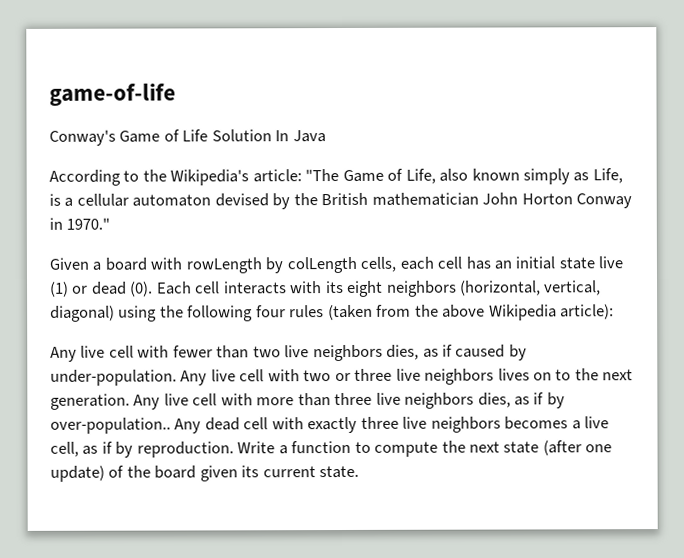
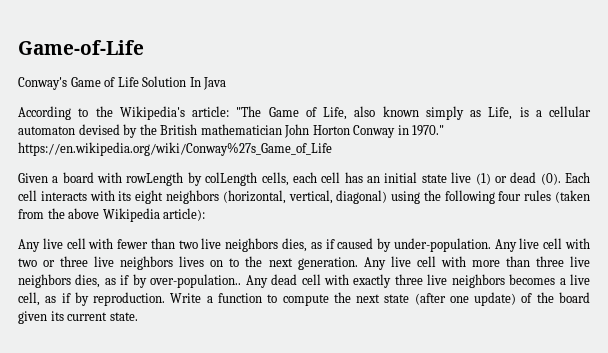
[49,83,176,106] game-of-life -> [18,40,144,55] Game-of-Life
(111, 223) none -> [18,142,332,156] https://en.wikipedia.org/wiki/Conway%27s_Game_of_Life

